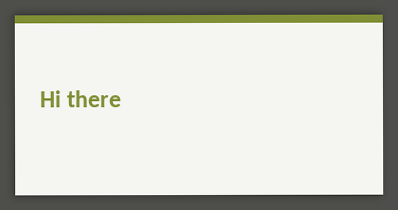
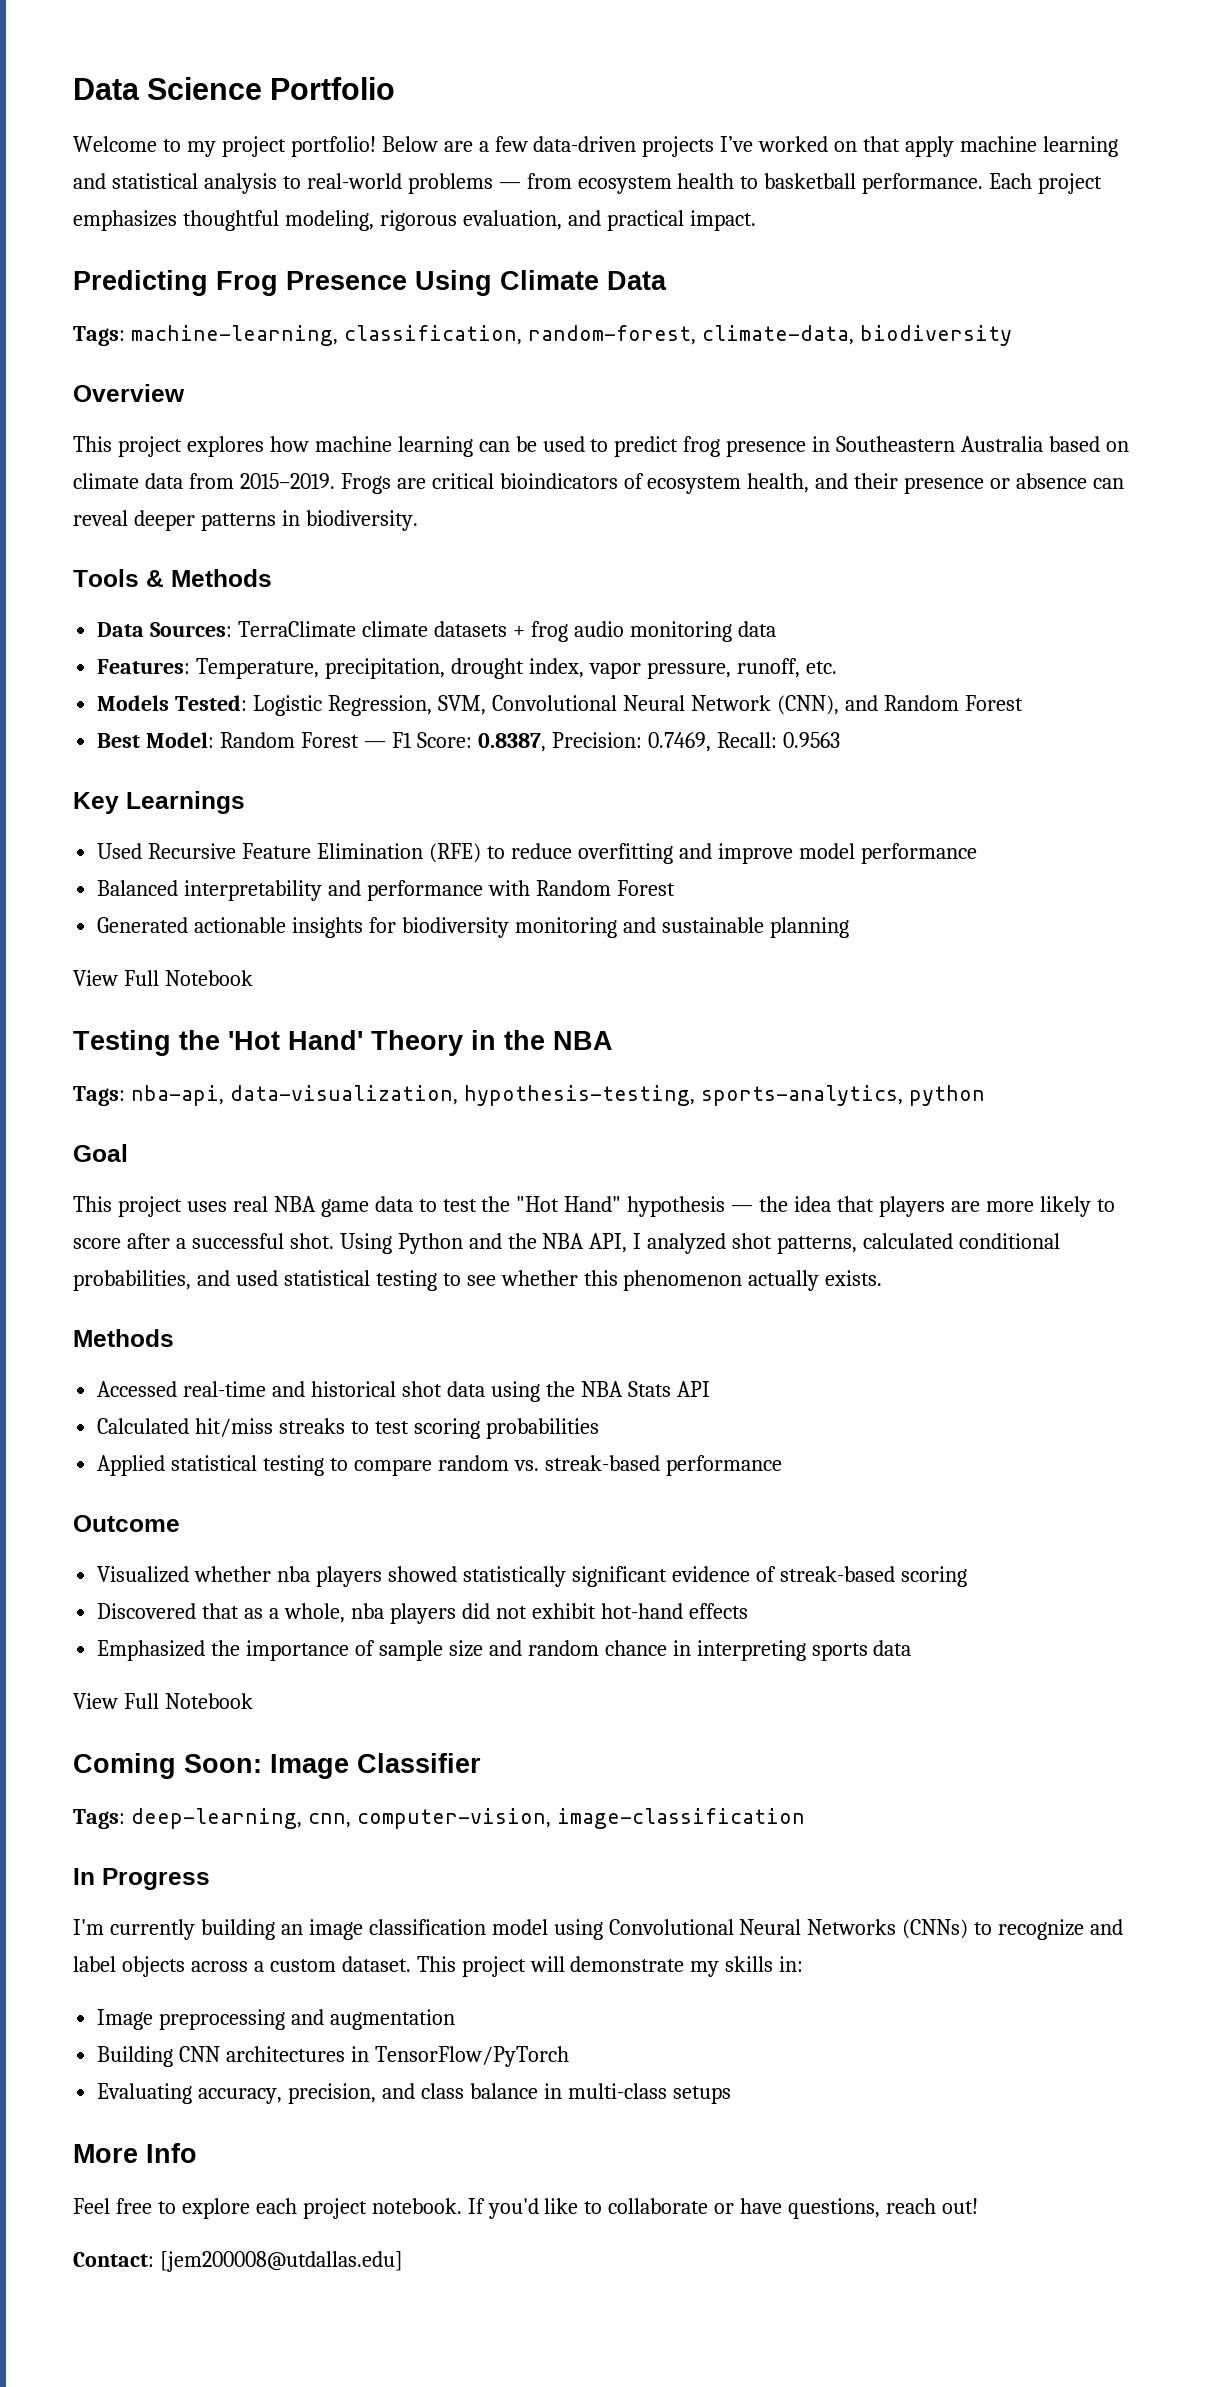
[39,90,123,108] Hi there -> [73,77,396,100] [73,136,1118,157] [73,173,1103,194] [73,210,756,231] [73,270,667,296] [73,325,1012,346] [73,384,185,402] [73,436,1129,457] [73,473,1125,494] [73,510,418,531] [73,569,272,587] [97,621,776,642] [97,658,837,679] [97,695,1023,716] [97,732,840,752] [73,791,245,814] [97,843,977,864] [97,880,675,901] [97,917,849,938] [73,970,253,986] [73,1030,613,1056] [73,1085,985,1106] [73,1144,128,1162] [73,1196,1115,1217] [73,1233,1061,1254] [73,1270,883,1291] [73,1329,174,1347] [97,1381,710,1402] [97,1418,599,1439] [97,1455,782,1476] [73,1515,180,1532] [97,1566,967,1587] [97,1603,748,1624] [97,1640,912,1661] [73,1693,253,1709] [73,1753,481,1779] [73,1808,805,1829] [73,1868,210,1890] [73,1919,1124,1940] [73,1956,804,1977] [97,2009,456,2030] [97,2046,569,2067] [97,2083,731,2104] [73,2143,197,2163] [73,2198,979,2219] [73,2251,403,2272] Data Science Portfolio // Welcome to my project portfolio! Below are a few data-driven projects I’ve worked on that apply machine learning and statistical analysis to real-world problems — from ecosystem health to basketball performance. Each project emphasizes thoughtful modeling, rigorous evaluation, and practical impact. // Predicting Frog Presence Using Climate Data // Tags: machine-learning, classification, random-forest, climate-data, biodiversity // Overview // This project explores how machine learning can be used to predict frog presence in Southeastern Australia based on climate data from 2015–2019. Frogs are critical bioindicators of ecosystem health, and their presence or absence can reveal deeper patterns in biodiversity. // Tools & Methods // Data Sources: TerraClimate climate datasets + frog audio monitoring data // Features: Temperature, precipitation, drought index, vapor pressure, runoff, etc. // Models Tested: Logistic Regression, SVM, Convolutional Neural Network (CNN), and Random Forest // Best Model: Random Forest — F1 Score: 0.8387, Precision: 0.7469, Recall: 0.9563 // Key Learnings // Used Recursive Feature Elimination (RFE) to reduce overfitting and improve model performance // Balanced interpretability and performance with Random Forest // Generated actionable insights for biodiversity monitoring and sustainable planning // View Full Notebook // Testing the 'Hot Hand' Theory in the NBA // Tags: nba-api, data-visualization, hypothesis-testing, sports-analytics, python // Goal // This project uses real NBA game data to test the "Hot Hand" hypothesis — the idea that players are more likely to score after a successful shot. Using Python and the NBA API, I analyzed shot patterns, calculated conditional probabilities, and used statistical testing to see whether this phenomenon actually exists. // Methods // Accessed real-time and historical shot data using the NBA Stats API // Calculated hit/miss streaks to test scoring probabilities // Applied statistical testing to compare random vs. streak-based performance // Outcome // Visualized whether nba players showed statistically significant evidence of streak-based scoring // Discovered that as a whole, nba players did not exhibit hot-hand effects // Emphasized the importance of sample size and random chance in interpreting sports data // View Full Notebook // Coming Soon: Image Classifier // Tags: deep-learning, cnn, computer-vision, image-classification // In Progress // I'm currently building an image classification model using Convolutional Neural Networks (CNNs) to recognize and label objects across a custom dataset. This project will demonstrate my skills in: // Image preprocessing and augmentation // Building CNN architectures in TensorFlow/PyTorch // Evaluating accuracy, precision, and class balance in multi-class setups // More Info // Feel free to explore each project notebook. If you'd like to collaborate or have questions, reach out! // Contact: [jem200008@utdallas.edu]

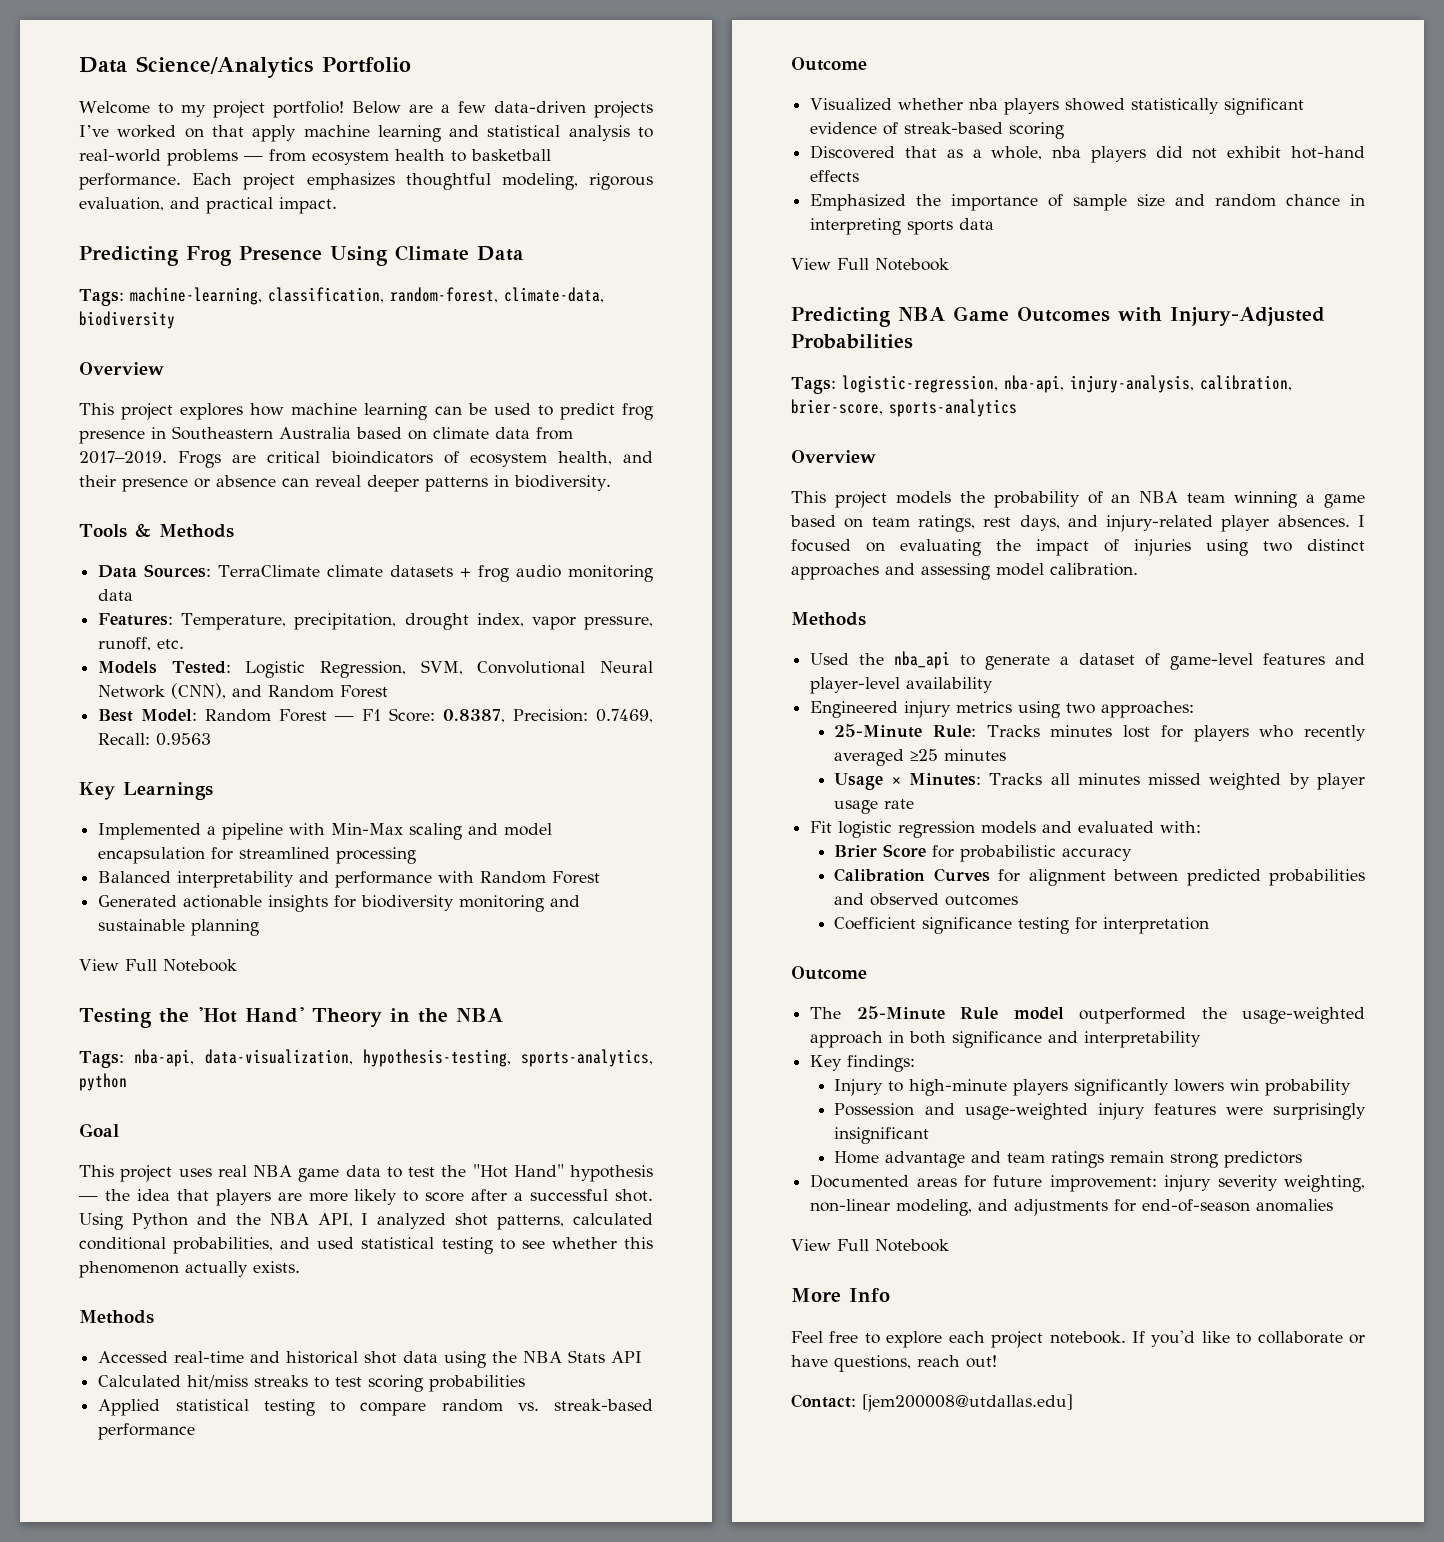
[73,77,263,100] Data Science -> [79,56,313,78] Data Science/Analytics
[239,473,335,489] 2015–2019. -> [79,451,167,464] 2017–2019.
[97,843,977,864] Used Recursive Feature Elimination (RFE) to reduce overfitting and improve model performance -> [98,823,553,840] [98,847,417,864] Implemented a pipeline with Min-Max scaling and model encapsulation for streamlined processing
[73,1753,481,1779] [73,1808,805,1829] [73,1868,210,1890] [73,1919,1124,1940] [73,1956,804,1977] [97,2009,456,2030] [97,2046,569,2067] [97,2083,731,2104] Coming Soon: Image Classifier // Tags: deep-learning, cnn, computer-vision, image-classification // In Progress // I'm currently building an image classification model using Convolutional Neural Networks (CNNs) to recognize and label objects across a custom dataset. This project will demonstrate my skills in: // Image preprocessing and augmentation // Building CNN architectures in TensorFlow/PyTorch // Evaluating accuracy, precision, and class balance in multi-class setups -> [791,306,1325,327] [791,334,913,349] [791,375,1292,394] [791,399,1017,417] [791,450,876,463] [791,491,1365,508] [790,515,1365,532] [791,539,1365,556] [791,563,1138,580] [791,612,866,626] [810,651,1365,670] [810,677,994,694] [810,701,1195,718] [834,724,1366,742] [834,749,1007,766] [834,773,1365,790] [834,799,915,814] [810,821,1202,838] [834,844,1133,862] [834,868,1365,886] [834,893,1019,906] [834,917,1210,934] [791,966,867,980] [810,1006,1365,1024] [810,1031,1202,1048] [810,1055,916,1072] [834,1079,1352,1096] [834,1103,1366,1120] [834,1127,930,1144] [834,1151,1303,1168] [810,1174,1365,1192] [810,1199,1334,1216] [791,1239,949,1252] Predicting NBA Game Outcomes with Injury-Adjusted Probabilities // Tags: logistic-regression, nba-api, injury-analysis, calibration, brier-score, sports-analytics // Overview // This project models the probability of an NBA team winning a game based on team ratings, rest days, and injury-related player absences. I focused on evaluating the impact of injuries using two distinct approaches and assessing model calibration. // Methods // Used the nba_api to generate a dataset of game-level features and player-level availability // Engineered injury metrics using two approaches: // 25-Minute Rule: Tracks minutes lost for players who recently averaged ≥25 minutes // Usage × Minutes: Tracks all minutes missed weighted by player usage rate // Fit logistic regression models and evaluated with: // Brier Score for probabilistic accuracy // Calibration Curves for alignment between predicted probabilities and observed outcomes // Coefficient significance testing for interpretation // Outcome // The 25-Minute Rule model outperformed the usage-weighted approach in both significance and interpretability // Key findings: // Injury to high-minute players significantly lowers win probability // Possession and usage-weighted injury features were surprisingly insignificant // Home advantage and team ratings remain strong predictors // Documented areas for future improvement: injury severity weighting, non-linear modeling, and adjustments for end-of-season anomalies // View Full Notebook

